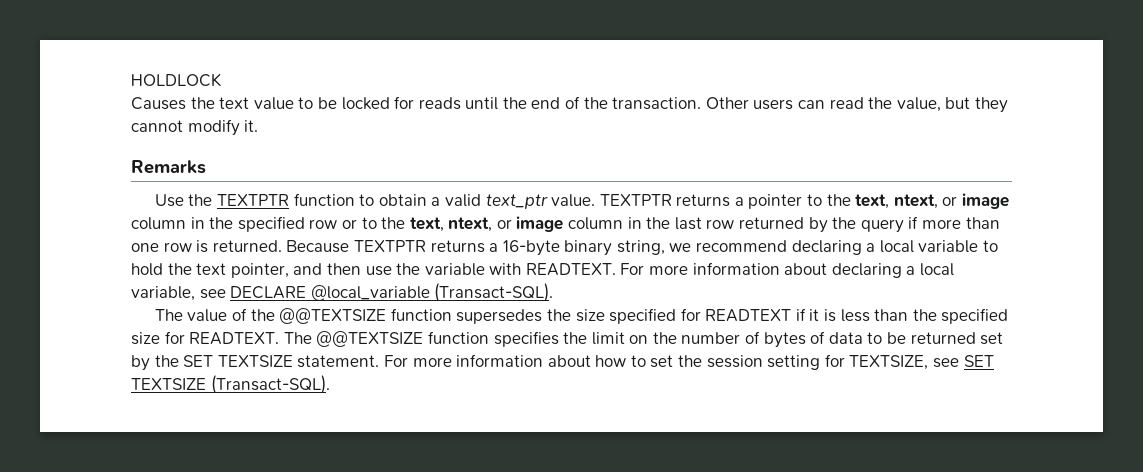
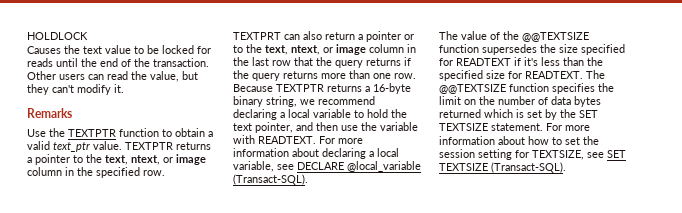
[131,120,183,132] cannot -> [52,85,74,93] can't
[309,219,338,229] row -> [143,170,165,176] [233,31,401,42] row. TEXTPRT can also return a pointer
[739,216,1000,233] [131,240,282,253] returned by the query if more than one row is returned. -> [294,57,411,68] [233,70,416,81] that the query returns if the query returns more than one row.
[809,309,837,322] it is -> [524,57,538,66] it's
[763,331,976,348] bytes of data to be returned -> [551,96,601,107] [439,109,524,118] data bytes returned which is

